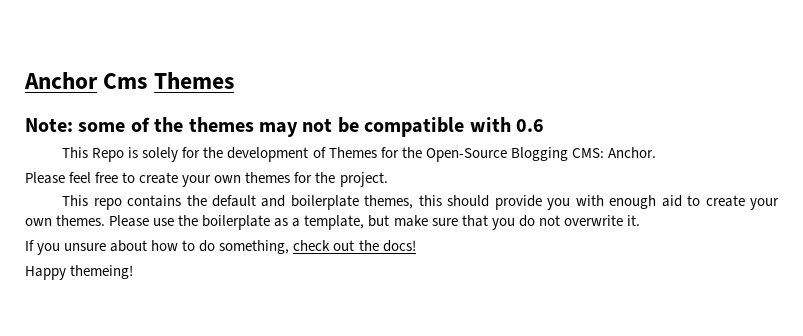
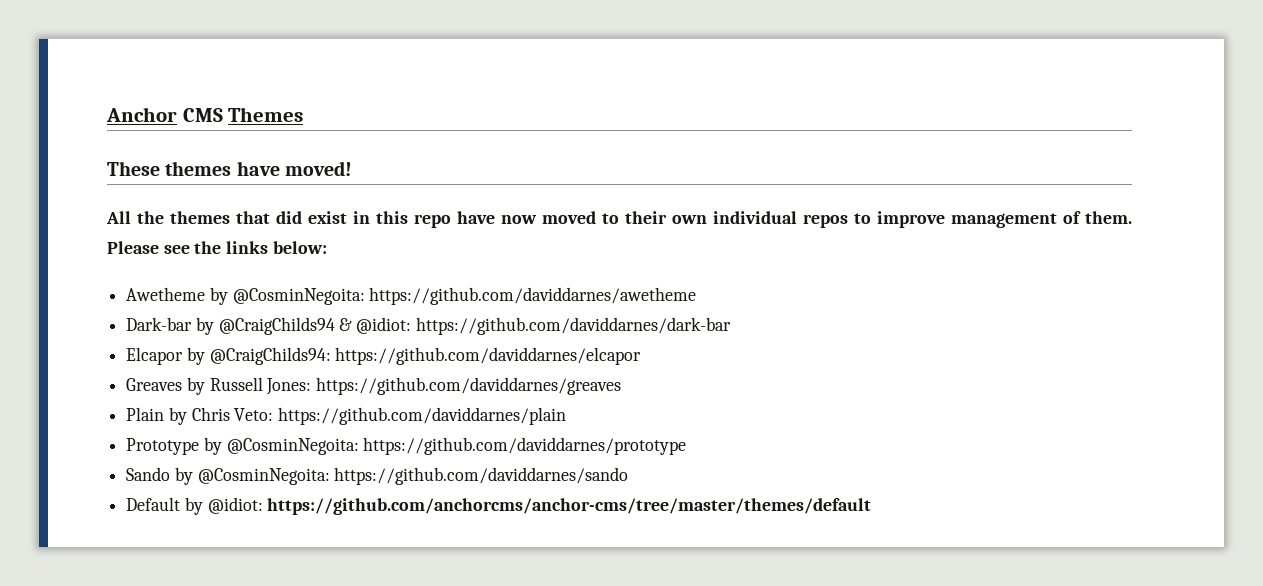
[103,73,148,89] Cms -> [182,108,223,122] CMS
[25,117,544,137] [62,147,656,162] [25,172,388,187] [62,195,779,210] [25,215,640,230] [25,240,416,255] [25,265,134,280] Note: some of the themes may not be compatible with 0.6 // This Repo is solely for the development of Themes for the Open-Source Blogging CMS: Anchor. // Please feel free to create your own themes for the project. // This repo contains the default and boilerplate themes, this should provide you with enough aid to create your own themes. Please use the boilerplate as a template, but make sure that you do not overwrite it. // If you unsure about how to do something, check out the docs! // Happy themeing! -> [107,161,352,176] [106,211,1132,228] [107,241,327,254] [126,287,697,305] [126,317,731,335] [126,347,642,365] [126,377,622,395] [126,407,567,425] [126,437,687,455] [126,467,629,485] [126,497,872,515] These themes have moved! // All the themes that did exist in this repo have now moved to their own individual repos to improve management of them. Please see the links below: // Awetheme by @CosminNegoita: https://github.com/daviddarnes/awetheme // Dark-bar by @CraigChilds94 & @idiot: https://github.com/daviddarnes/dark-bar // Elcapor by @CraigChilds94: https://github.com/daviddarnes/elcapor // Greaves by Russell Jones: https://github.com/daviddarnes/greaves // Plain by Chris Veto: https://github.com/daviddarnes/plain // Prototype by @CosminNegoita: https://github.com/daviddarnes/prototype // Sando by @CosminNegoita: https://github.com/daviddarnes/sando // Default by @idiot: https://github.com/anchorcms/anchor-cms/tree/master/themes/default

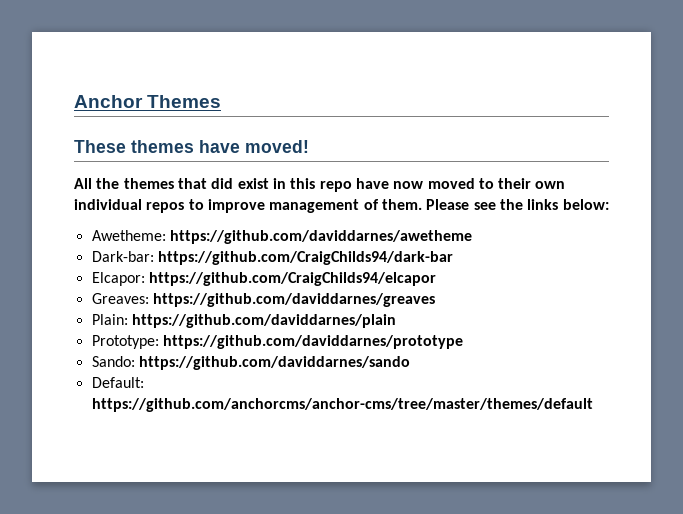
[182,108,223,122] CMS -> (143, 101) none
[126,287,697,305] [126,317,731,335] [126,347,642,365] [126,377,622,395] [126,407,567,425] [126,437,687,455] [126,467,629,485] [126,497,263,515] Awetheme by @CosminNegoita: https://github.com/daviddarnes/awetheme // Dark-bar by @CraigChilds94 & @idiot: https://github.com/daviddarnes/dark-bar // Elcapor by @CraigChilds94: https://github.com/daviddarnes/elcapor // Greaves by Russell Jones: https://github.com/daviddarnes/greaves // Plain by Chris Veto: https://github.com/daviddarnes/plain // Prototype by @CosminNegoita: https://github.com/daviddarnes/prototype // Sando by @CosminNegoita: https://github.com/daviddarnes/sando // Default by @idiot: -> [91,230,472,244] [91,251,453,265] [91,272,436,286] [91,293,435,307] [91,314,396,328] [91,335,463,349] [91,356,410,370] [91,377,144,388] Awetheme: https://github.com/daviddarnes/awetheme // Dark-bar: https://github.com/CraigChilds94/dark-bar // Elcapor: https://github.com/CraigChilds94/elcapor // Greaves: https://github.com/daviddarnes/greaves // Plain: https://github.com/daviddarnes/plain // Prototype: https://github.com/daviddarnes/prototype // Sando: https://github.com/daviddarnes/sando // Default:

